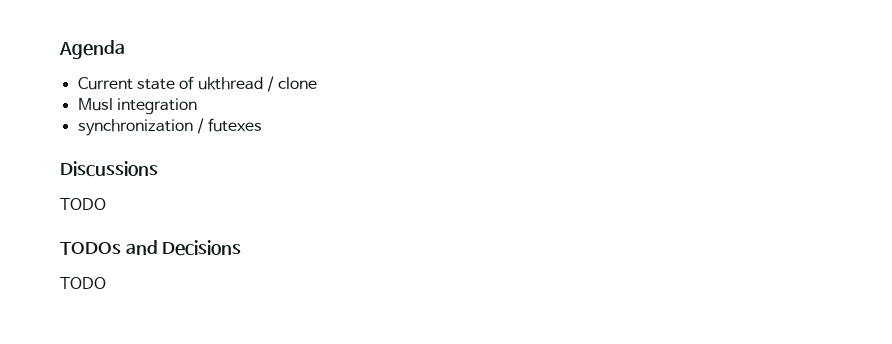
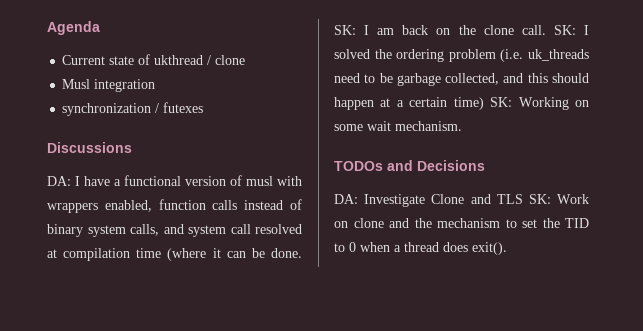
[60,198,106,210] [60,240,242,256] [60,277,106,289] TODO // TODOs and Decisions // TODO -> [47,175,302,186] [47,199,302,213] [47,224,302,237] [47,248,302,261] [334,25,589,35] [334,49,589,62] [334,73,589,86] [334,97,589,110] [334,121,462,131] [334,160,485,171] [334,194,589,207] [334,218,589,228] [334,242,507,255] DA: I have a functional version of musl with wrappers enabled, function calls instead of binary system calls, and system call resolved at compilation time (where it can be done. SK: I am back on the clone call. SK: I solved the ordering problem (i.e. uk_threads need to be garbage collected, and this should happen at a certain time) SK: Working on some wait mechanism. // TODOs and Decisions // DA: Investigate Clone and TLS SK: Work on clone and the mechanism to set the TID to 0 when a thread does exit().

